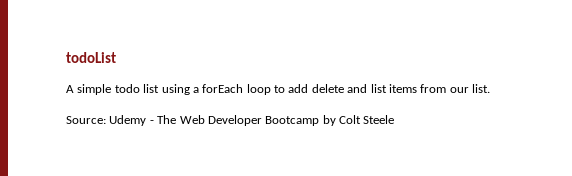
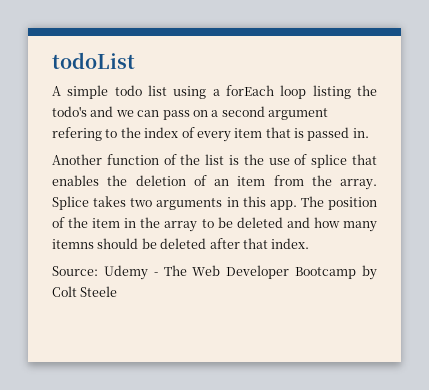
[274,84,490,93] to add delete and list items from our list. -> [312,85,377,99] [52,106,328,120] [52,127,369,142] [52,154,378,168] [52,175,377,190] [52,196,377,210] [52,217,377,232] [52,238,310,249] listing the todo's and we can pass on a second argument refering to the index of every item that is passed in. // Another function of the list is the use of splice that enables the deletion of an item from the array. Splice takes two arguments in this app. The position of the item in the array to be deleted and how many itemns should be deleted after that index.

